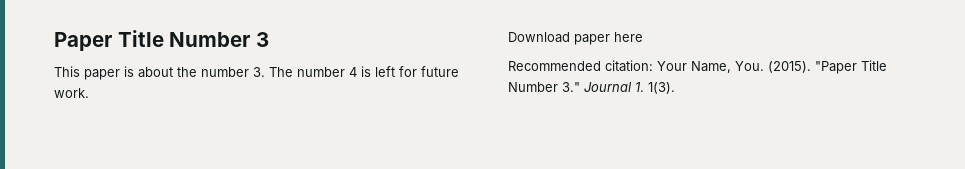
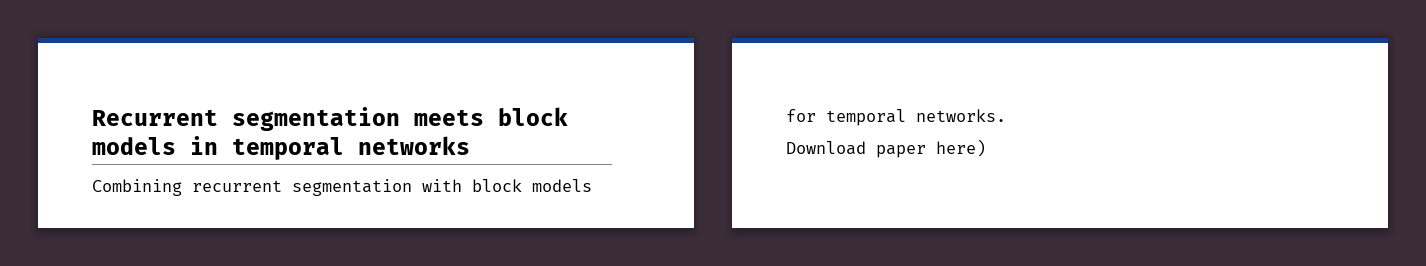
[54,30,269,51] [54,66,459,80] [54,88,89,98] [508,32,643,45] [508,60,887,74] [508,82,675,94] Paper Title Number 3 // This paper is about the number 3. The number 4 is left for future work. // Download paper here // Recommended citation: Your Name, You. (2015). "Paper Title Number 3." Journal 1. 1(3). -> [92,107,568,131] [92,136,470,160] [92,179,592,196] [786,109,1006,126] [786,139,986,158] Recurrent segmentation meets block models in temporal networks // Combining recurrent segmentation with block models for temporal networks. // Download paper here)

